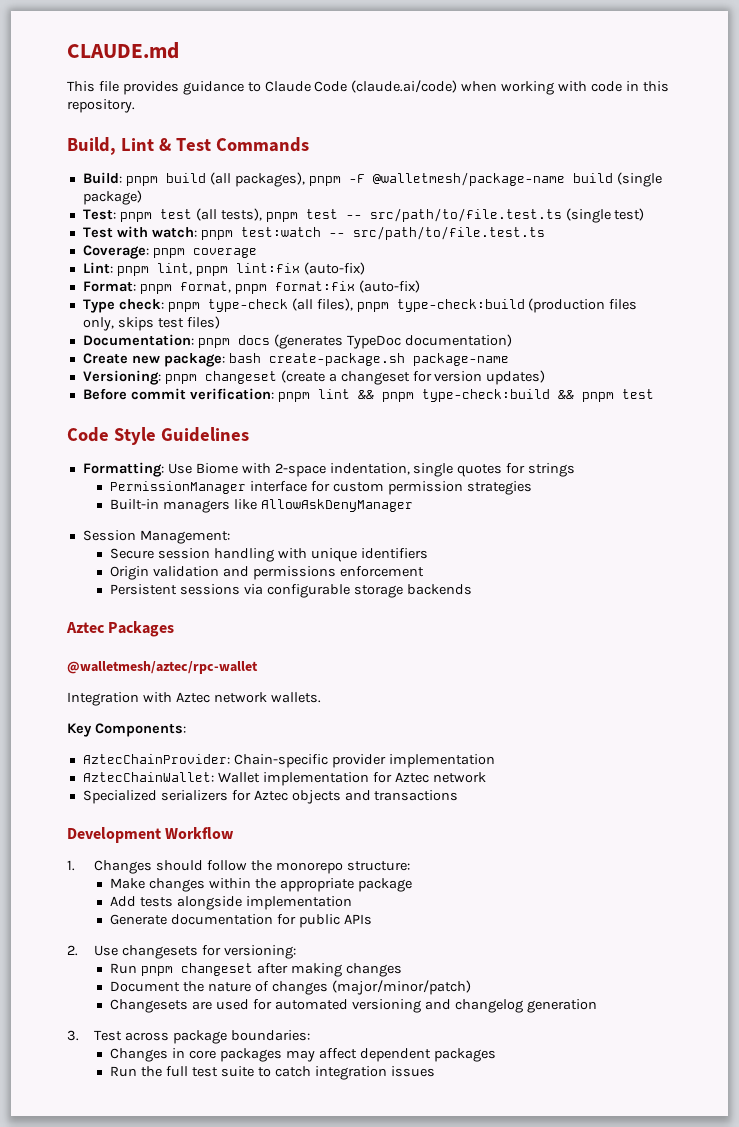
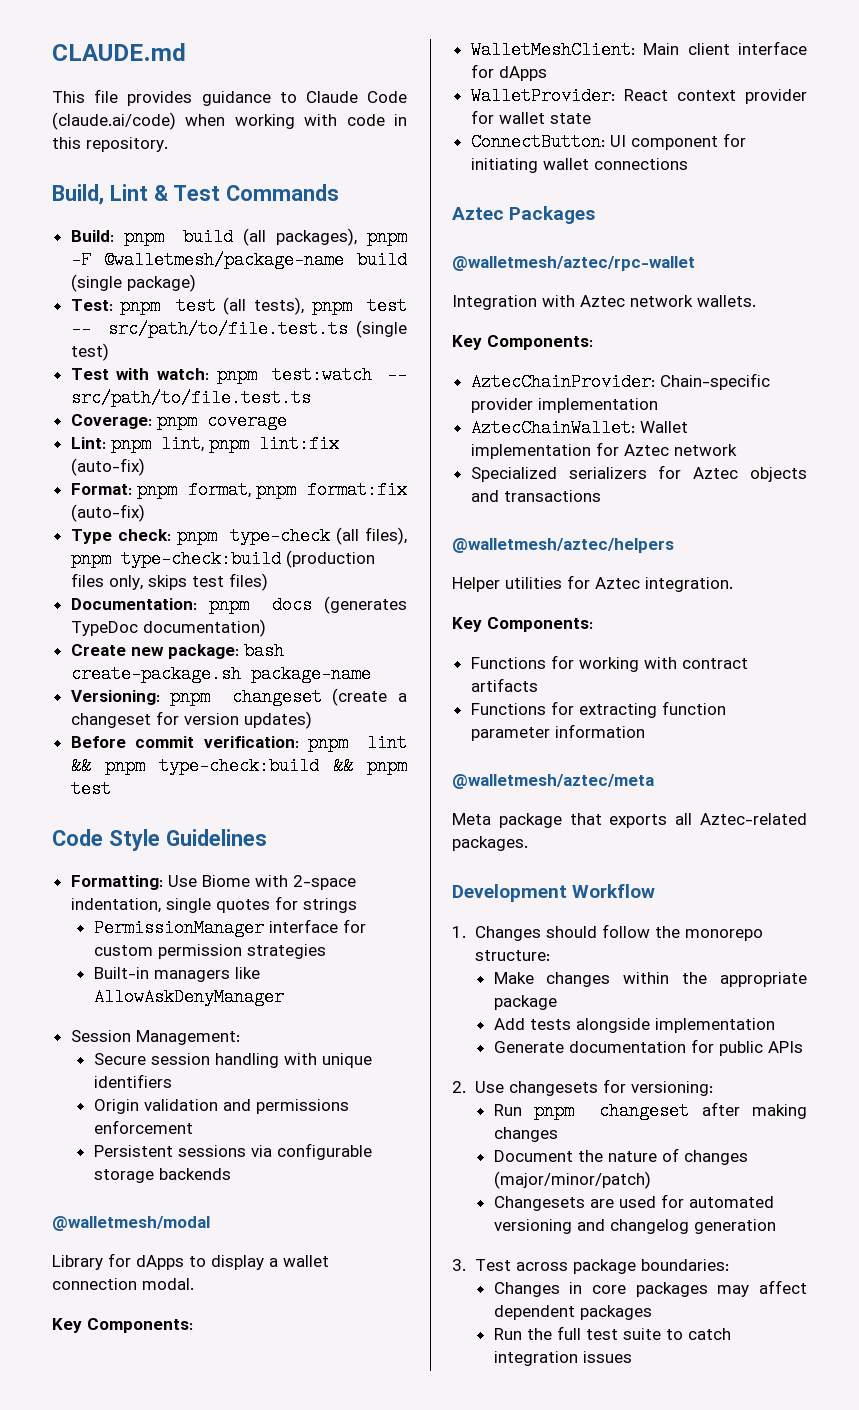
(472, 589) none -> [52,1216,210,1231] [52,1253,329,1270] [52,1278,194,1290] [52,1318,193,1333] [470,41,807,59] [470,64,547,81] [470,87,807,105] [470,110,591,124] [470,133,746,151] [470,158,688,173] // @walletmesh/modal // Library for dApps to display a wallet connection modal. // Key Components: // WalletMeshClient: Main client interface for dApps // WalletProvider: React context provider for wallet state // ConnectButton: UI component for initiating wallet connections
(459, 795) none -> [452,538,674,553] [452,575,733,592] [452,617,593,632] [470,655,748,672] [470,678,538,692] [470,701,726,718] [470,724,645,741] [452,774,654,789] [452,813,807,828] [452,836,528,851] // @walletmesh/aztec/helpers // Helper utilities for Aztec integration. // Key Components: // Functions for working with contract artifacts // Functions for extracting function parameter information // @walletmesh/aztec/meta // Meta package that exports all Aztec-related packages.

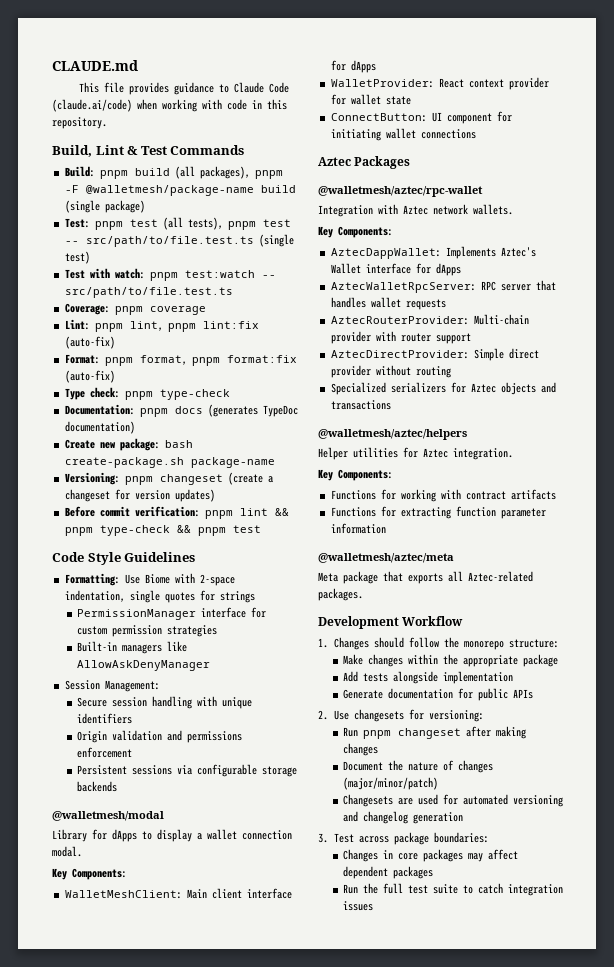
[335,527,407,545] [70,550,375,568] [70,573,268,591] (all files), pnpm type-check:build (production files only, skips test files) -> (230, 394) none
[158,757,319,775] type-check:build -> [99,525,170,536] type-check
[470,373,770,391] [470,398,658,413] [470,419,688,437] [470,442,737,459] AztecChainProvider: Chain-specific provider implementation // AztecChainWallet: Wallet implementation for Aztec network -> [330,246,536,259] [330,263,461,276] [330,280,556,293] [330,297,446,310] [330,314,529,325] [330,331,471,344] [330,348,539,361] [330,365,451,378] AztecDappWallet: Implements Aztec's Wallet interface for dApps // AztecWalletRpcServer: RPC server that handles wallet requests // AztecRouterProvider: Multi-chain provider with router support // AztecDirectProvider: Simple direct provider without routing

